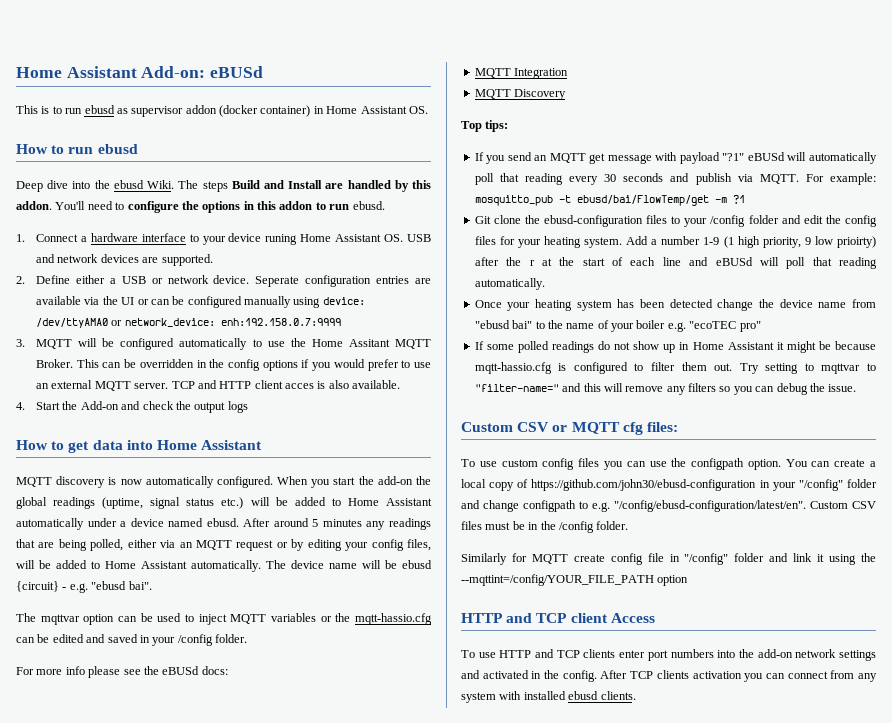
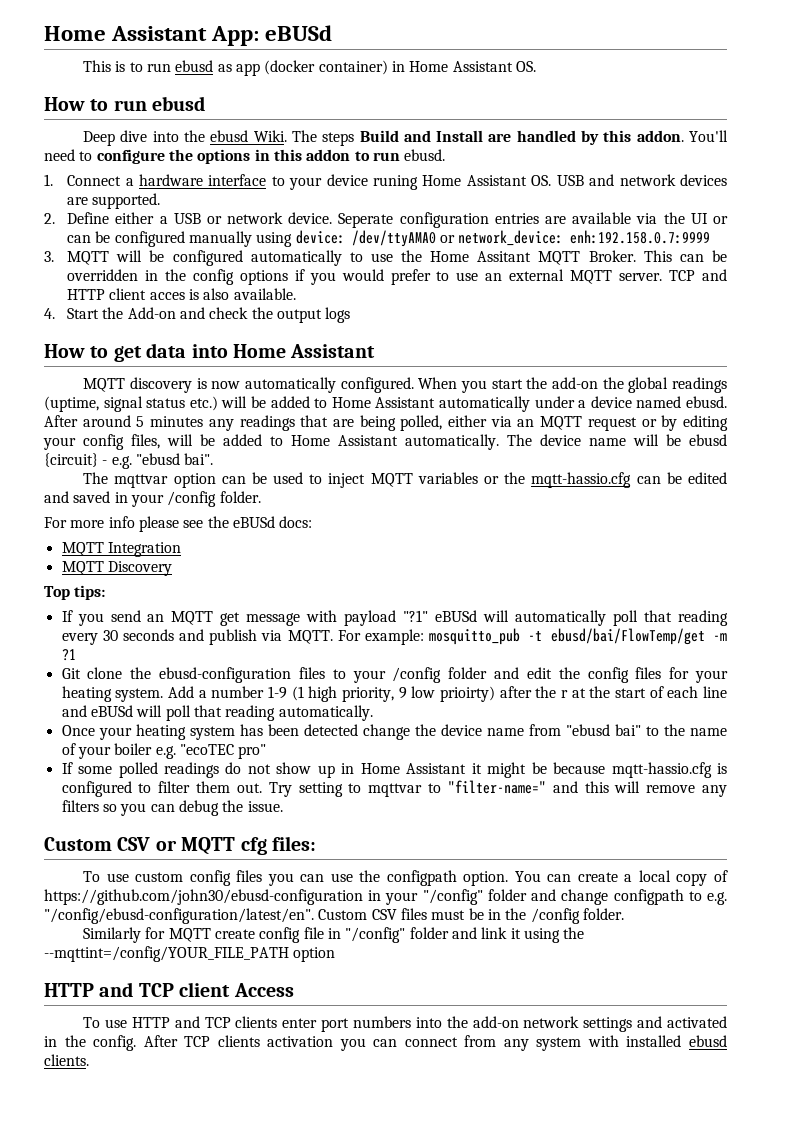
[16,66,206,78] Home Assistant Add-on: -> [44,26,260,46] Home Assistant App:
[131,105,217,117] supervisor addon -> [236,63,261,76] app

